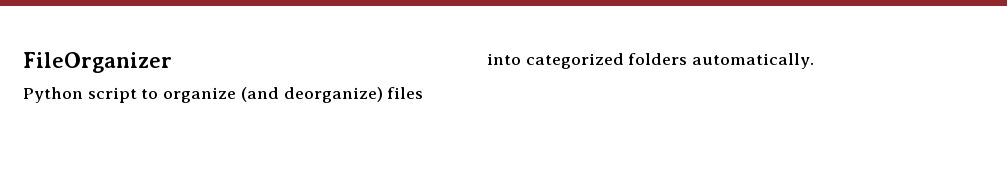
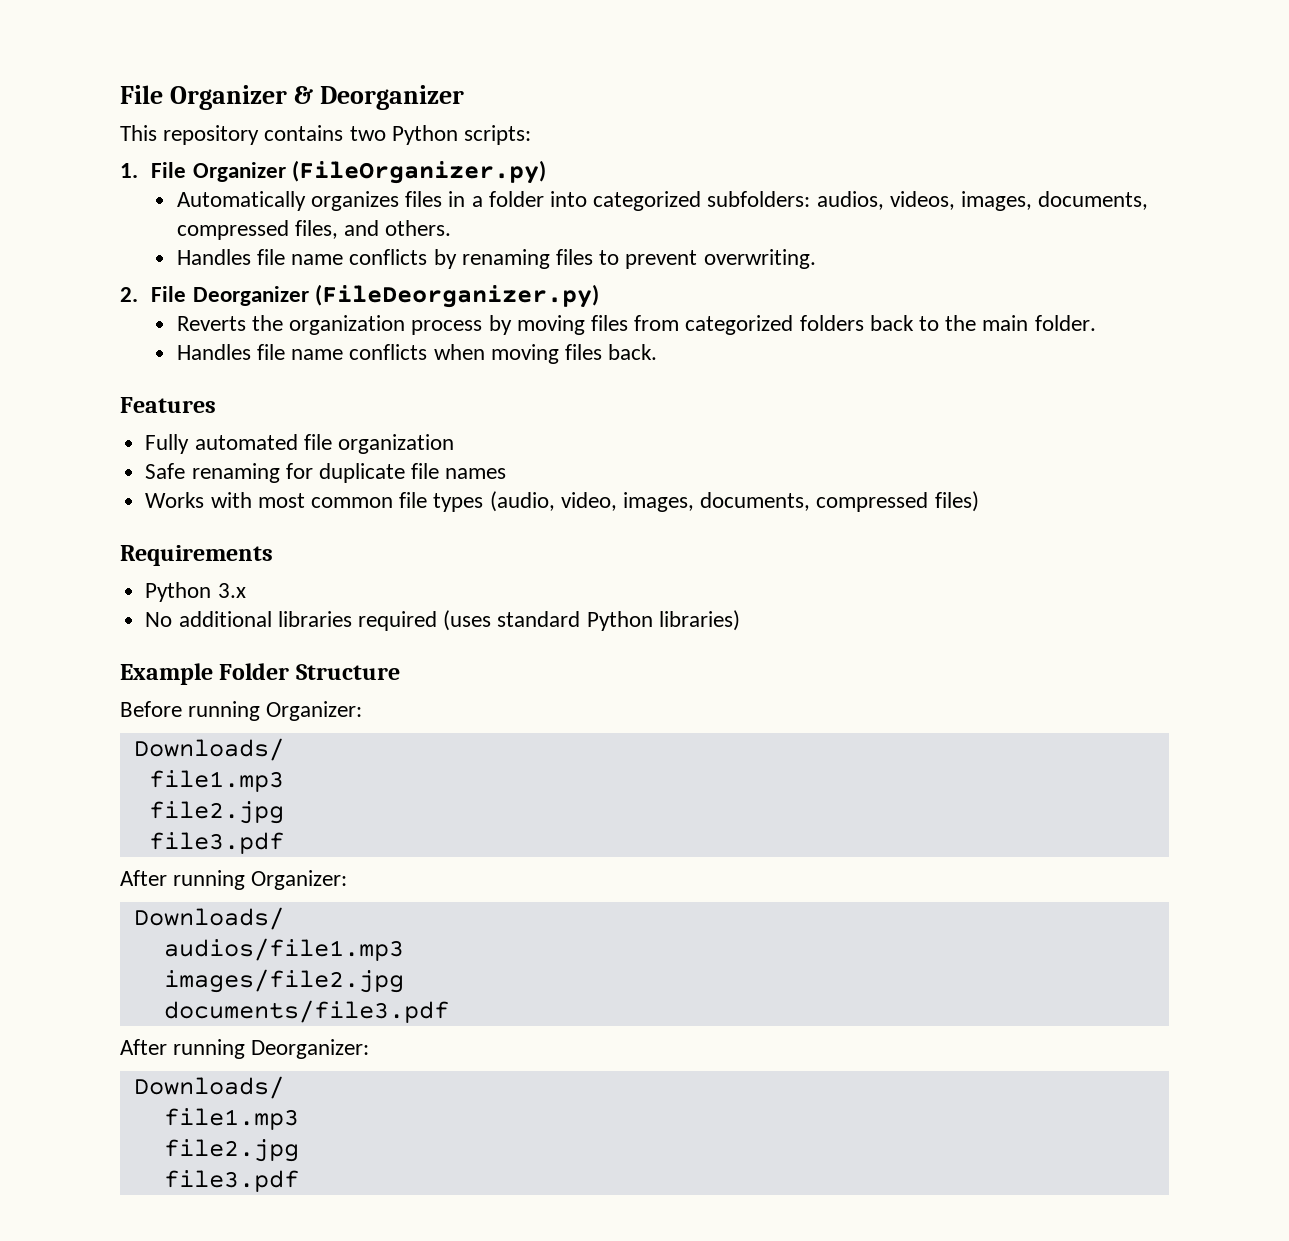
[23,52,172,73] [23,87,424,103] [487,53,815,69] FileOrganizer // Python script to organize (and deorganize) files into categorized folders automatically. -> [120,85,464,110] [120,125,532,145] [120,160,546,184] [176,191,1149,211] [176,220,452,240] [176,249,816,269] [120,284,599,308] [176,315,1096,335] [176,344,658,364] [120,397,216,413] [145,434,454,454] [145,463,507,483] [145,491,979,512] [120,545,273,566] [145,582,246,602] [145,610,740,631] [120,663,400,685] [120,701,363,721] [133,738,284,761] [148,770,284,792] [148,801,284,824] [148,832,284,854] [120,870,348,890] [133,907,284,930] [163,938,404,961] [163,969,404,993] [163,1000,449,1023] [120,1039,370,1059] [133,1076,284,1099] [163,1108,299,1130] [163,1139,299,1162] [163,1170,299,1192] File Organizer & Deorganizer // This repository contains two Python scripts: // 1. File Organizer (FileOrganizer.py) // Automatically organizes files in a folder into categorized subfolders: audios, videos, images, documents, compressed files, and others. // Handles file name conflicts by renaming files to prevent overwriting. // 2. File Deorganizer (FileDeorganizer.py) // Reverts the organization process by moving files from categorized folders back to the main folder. // Handles file name conflicts when moving files back. // Features // Fully automated file organization // Safe renaming for duplicate file names // Works with most common file types (audio, video, images, documents, compressed files) // Requirements // Python 3.x // No additional libraries required (uses standard Python libraries) // Example Folder Structure // Before running Organizer: // Downloads/ // file1.mp3 // file2.jpg // file3.pdf // After running Organizer: // Downloads/ // audios/file1.mp3 // images/file2.jpg // documents/file3.pdf // After running Deorganizer: // Downloads/ // file1.mp3 // file2.jpg // file3.pdf

